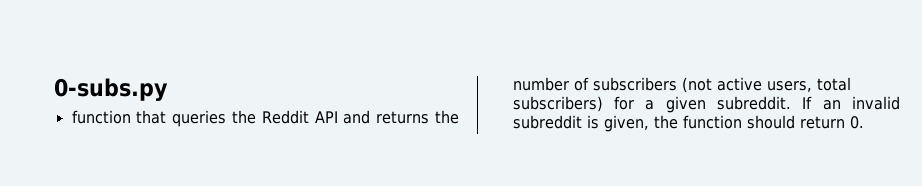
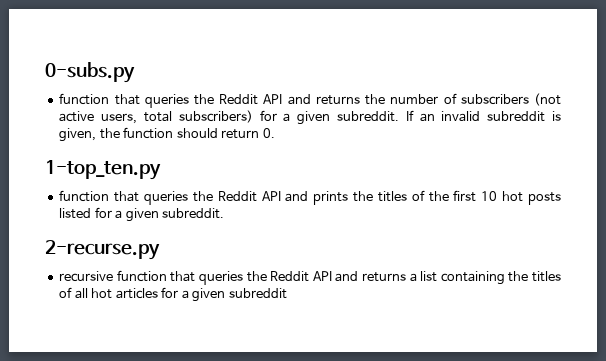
(864, 122) none -> [45,160,161,180] [59,190,562,205] [59,207,225,222] [45,240,160,260] [59,270,562,285] [59,287,287,302] // 1-top_ten.py // function that queries the Reddit API and prints the titles of the first 10 hot posts listed for a given subreddit. // 2-recurse.py // recursive function that queries the Reddit API and returns a list containing the titles of all hot articles for a given subreddit

